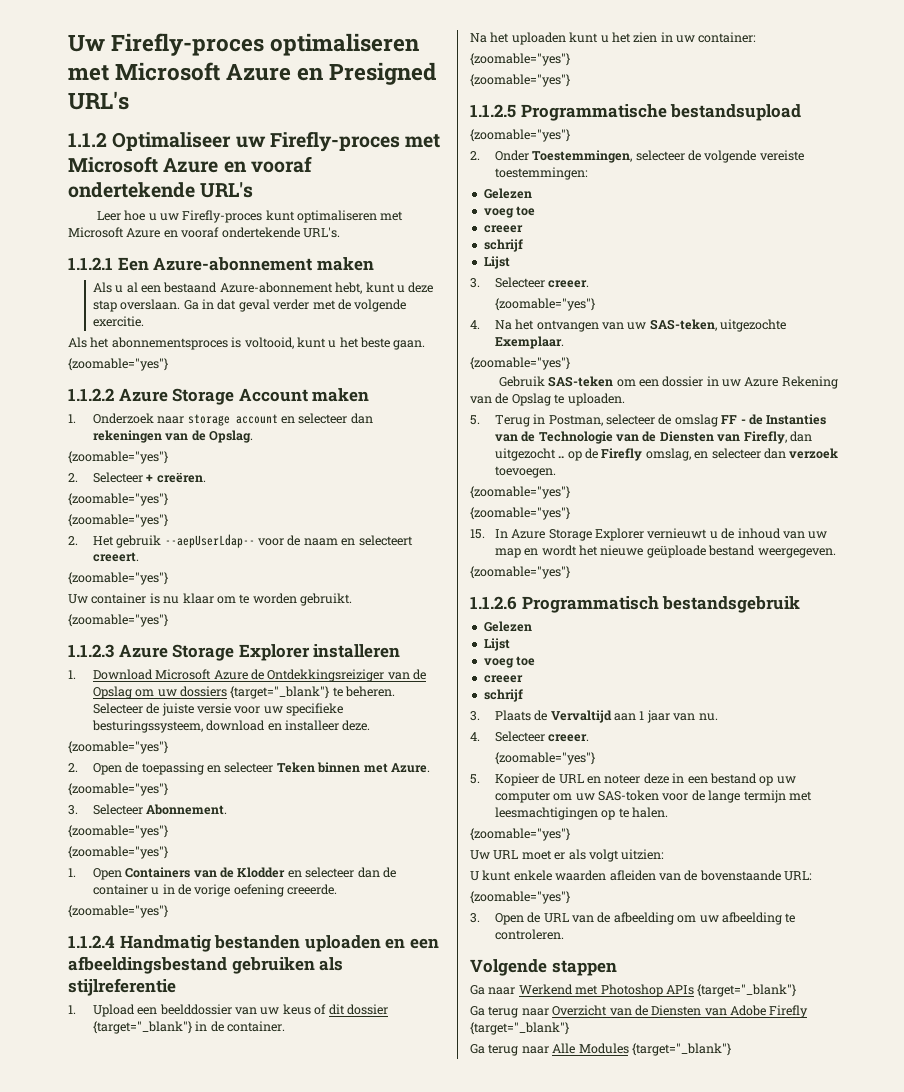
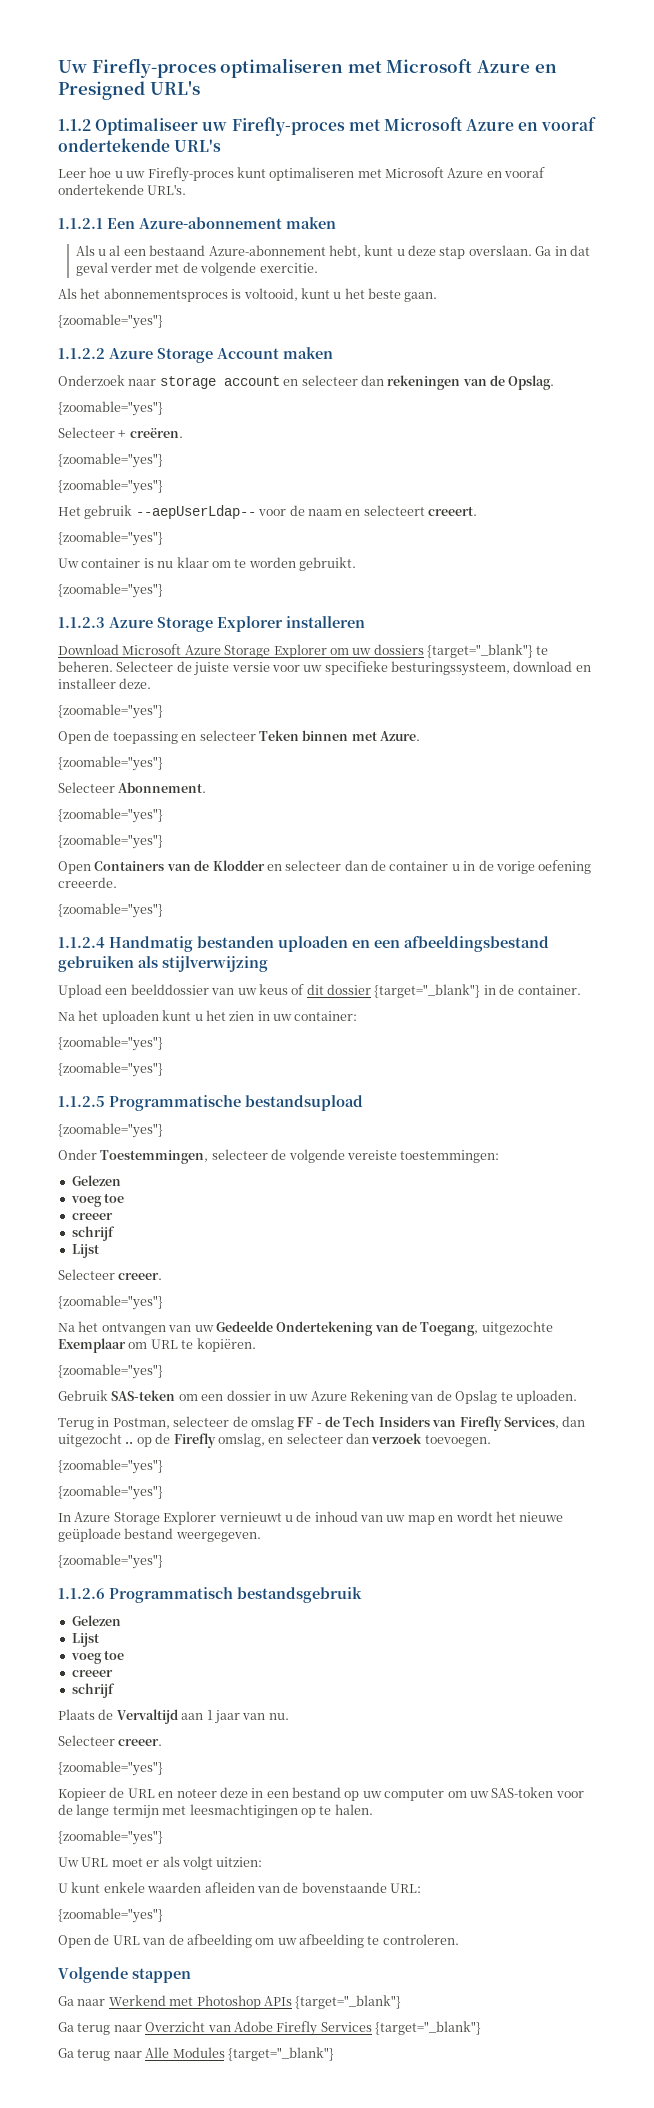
[68,414,76,423] 1. -> (333, 353) none
[68,473,78,482] 2. -> (163, 408) none
[68,536,78,545] 2. -> (163, 486) none
[68,670,76,679] 1. -> (365, 622) none
[251,669,427,682] [92,686,132,699] de Ontdekkingsreiziger van de Opslag -> [224,644,327,658] Storage Explorer
[68,763,78,772] 2. -> (163, 711) none
[68,805,78,815] 3. -> (163, 763) none
[68,868,76,877] 1. -> (163, 841) none
[68,978,176,996] [68,1005,76,1014] stijlreferentie // 1. -> [162,956,268,972] stijlverwijzing //
[470,151,480,160] 2. -> (163, 1130) none
[470,277,590,288] [494,298,595,311] [470,320,480,329] 3. Selecteer creeer. // {zoomable="yes"} // 4. -> [58,1269,163,1280] [58,1295,163,1310] Selecteer creeer. // {zoomable="yes"} //
[649,319,787,332] [494,336,564,349] SAS-teken, uitgezochte Exemplaar. -> [215,1321,553,1336] [58,1338,256,1353] Gedeelde Ondertekening van de Toegang, uitgezochte Exemplaar om URL te kopiëren.
[470,415,480,425] 5. -> (577, 1397) none
[766,414,827,425] [494,431,787,444] Instanties van de Technologie van de Diensten van Firefly, -> [343,1416,559,1431] Tech Insiders van Firefly Services,
[470,529,485,539] 15. -> (163, 1492) none
[470,711,480,721] 3. -> (115, 1690) none
[470,731,590,742] [494,752,595,765] [470,774,480,784] 4. Selecteer creeer. // {zoomable="yes"} // 5. -> [58,1735,163,1746] [58,1761,163,1776] Selecteer creeer. // {zoomable="yes"} //
[470,913,480,923] 3. -> (163, 1915) none
[634,1005,727,1016] de Diensten van -> (231, 2028) none
(809, 1011) none -> [320,2022,372,2032] Services

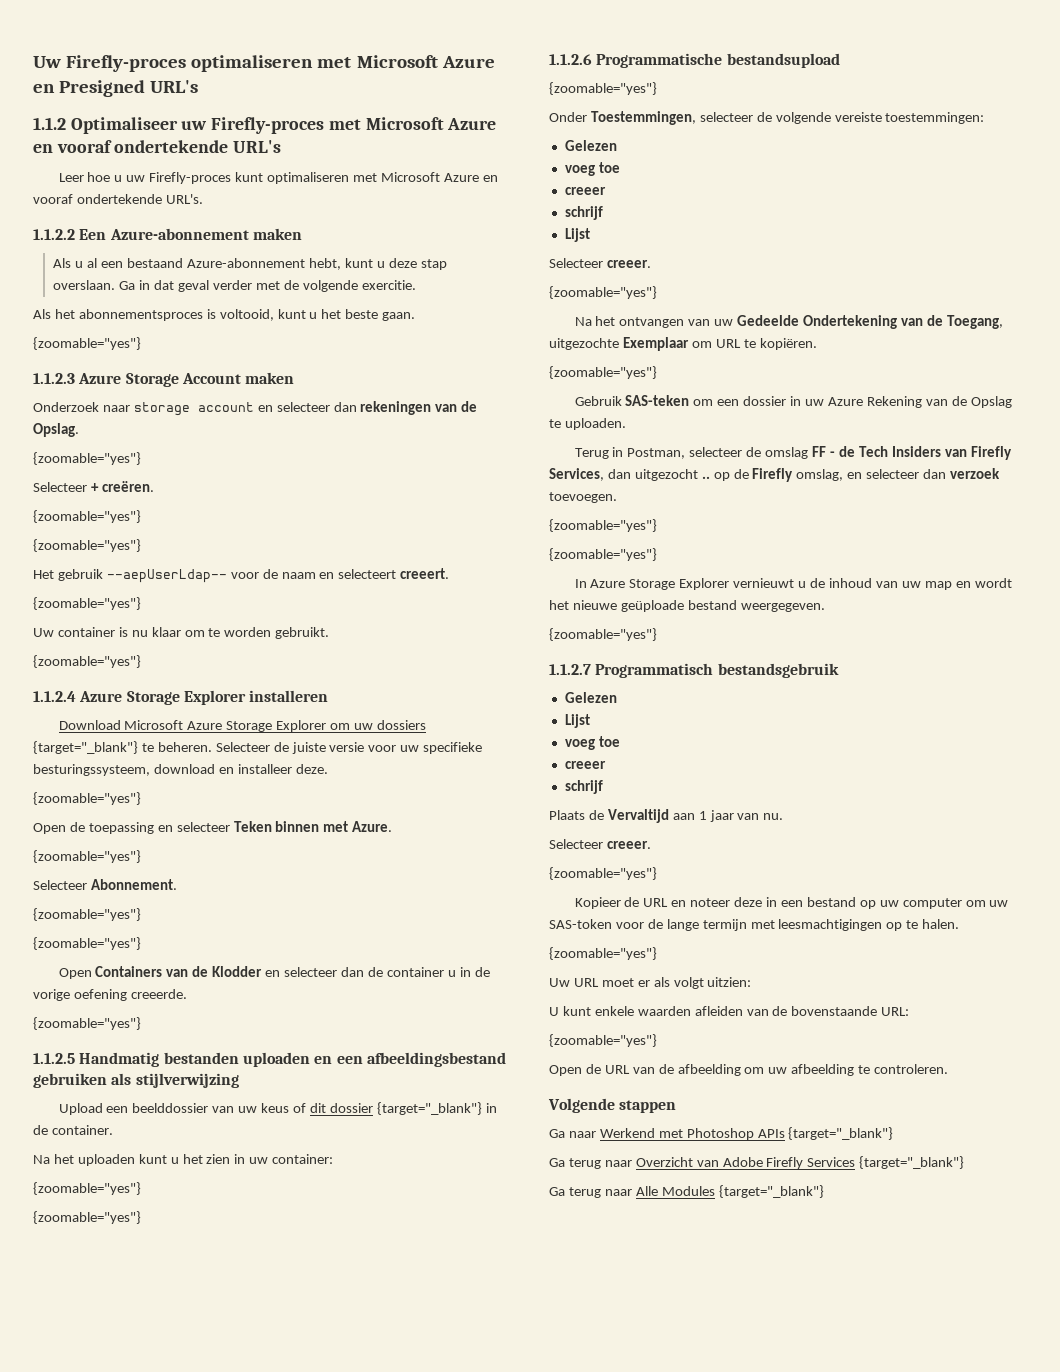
[58,218,103,229] 1.1.2.1 -> [33,229,75,240] 1.1.2.2
[58,348,105,359] 1.1.2.2 -> [33,373,75,384] 1.1.2.3
[58,617,105,628] 1.1.2.3 -> [33,691,76,702] 1.1.2.4
[58,937,105,948] 1.1.2.4 -> [33,1053,75,1064] 1.1.2.5
[58,1096,105,1107] 1.1.2.5 -> [549,54,592,65] 1.1.2.6
[58,1588,105,1599] 1.1.2.6 -> [549,664,591,675] 1.1.2.7

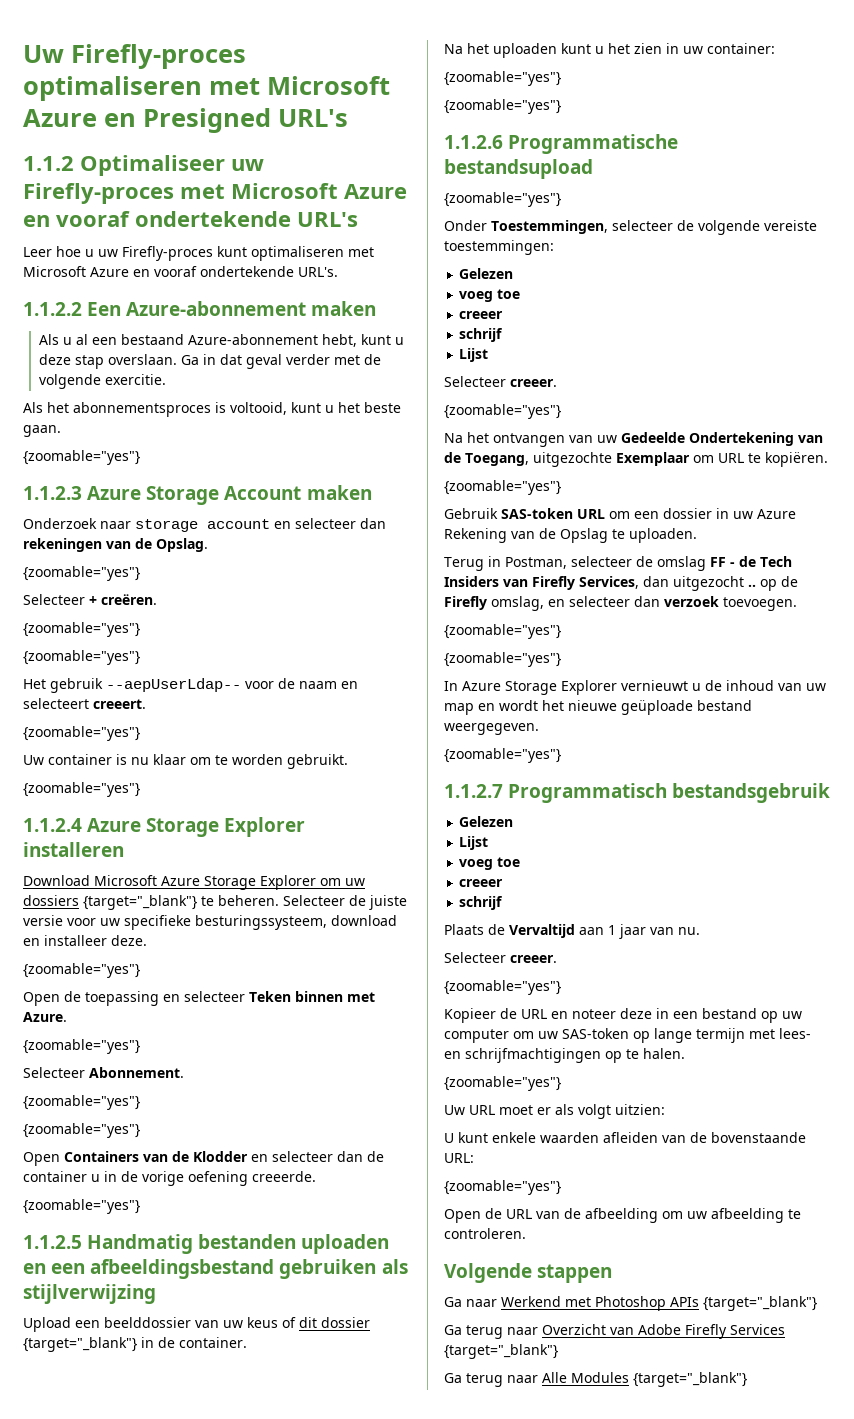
[625,395,690,406] SAS-teken -> [501,508,605,519] SAS-token URL
[615,919,663,929] voor de -> [633,1031,650,1043] op
[778,919,883,931] leesmachtigingen -> [779,1028,811,1039] [444,1048,601,1063] lees- en schrijfmachtigingen

